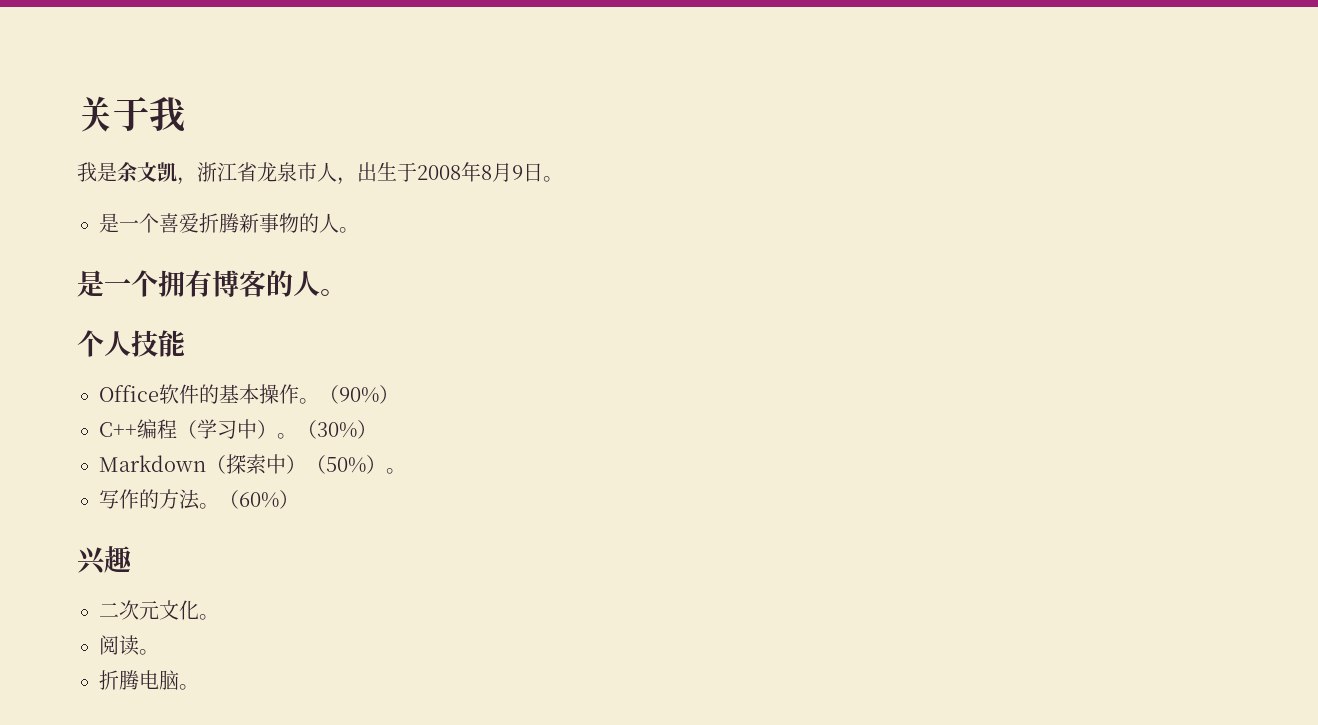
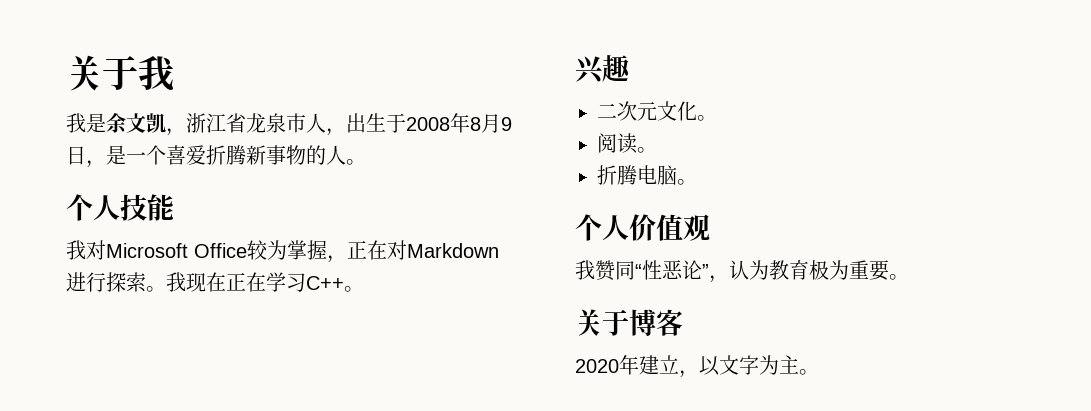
[543,176,563,182] 。 // -> [86,160,106,168] ，
[77,270,347,297] [77,330,185,357] [99,384,399,404] [99,419,377,439] [99,454,406,474] [99,489,299,510] 是一个拥有博客的人。 // 个人技能 // Office软件的基本操作。（90%） // C++编程（学习中）。（30%） // Markdown（探索中）（50%）。 // 写作的方法。（60%） -> [66,194,174,221] [66,240,499,263] [66,272,364,292] 个人技能 // 我对Microsoft Office较为掌握，正在对Markdown进行探索。我现在正在学习C++。
(199, 687) none -> [575,214,710,241] [575,260,909,283] [575,309,683,336] [575,355,819,378] // 个人价值观 // 我赞同“性恶论”，认为教育极为重要。 // 关于博客 // 2020年建立，以文字为主。

